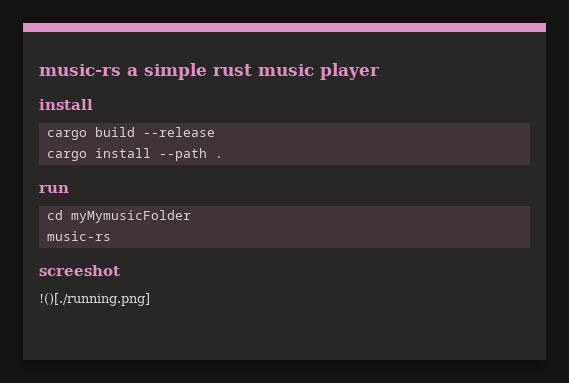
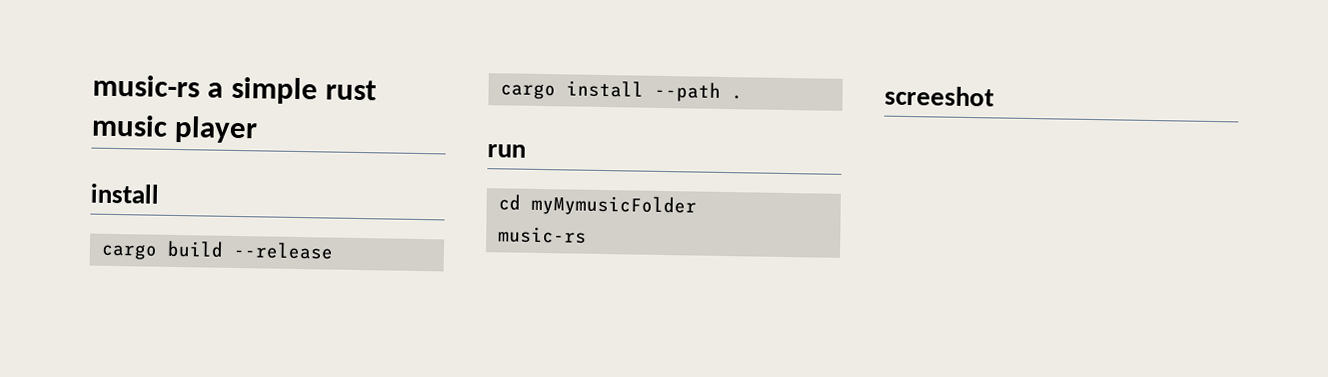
[39,293,150,306] // !()[./running.png] -> (994, 96) none

